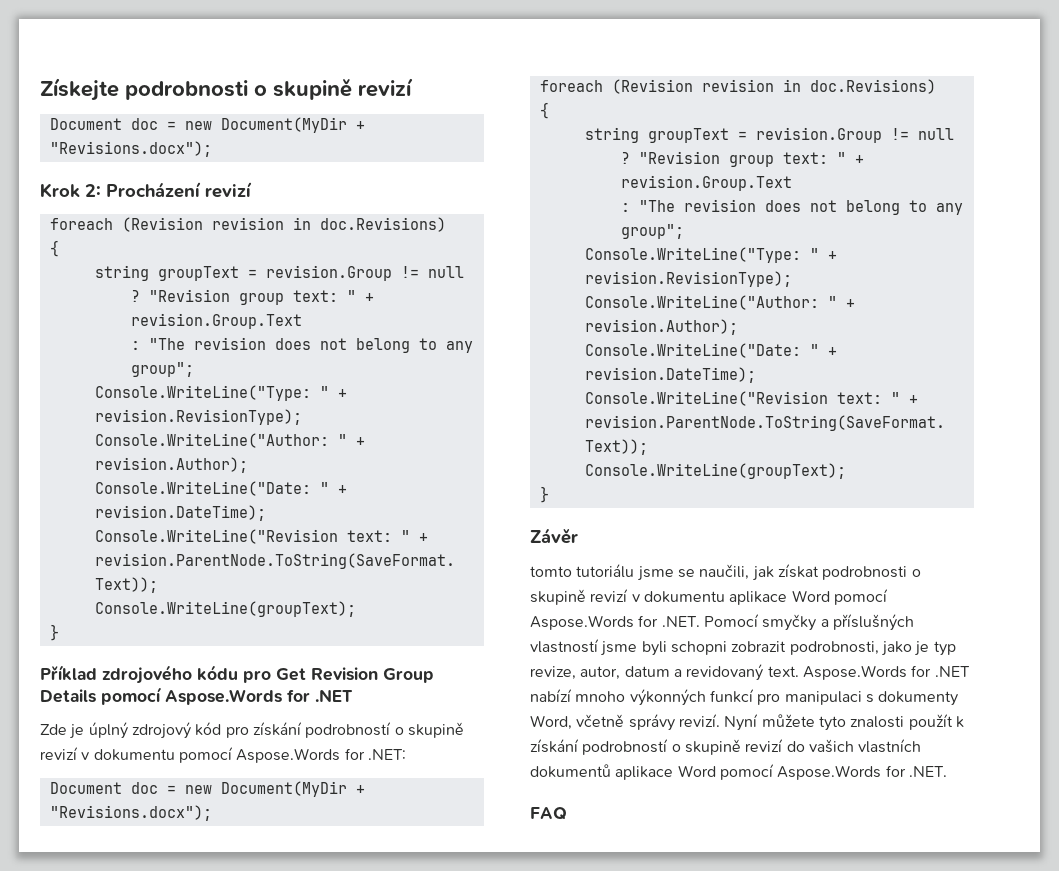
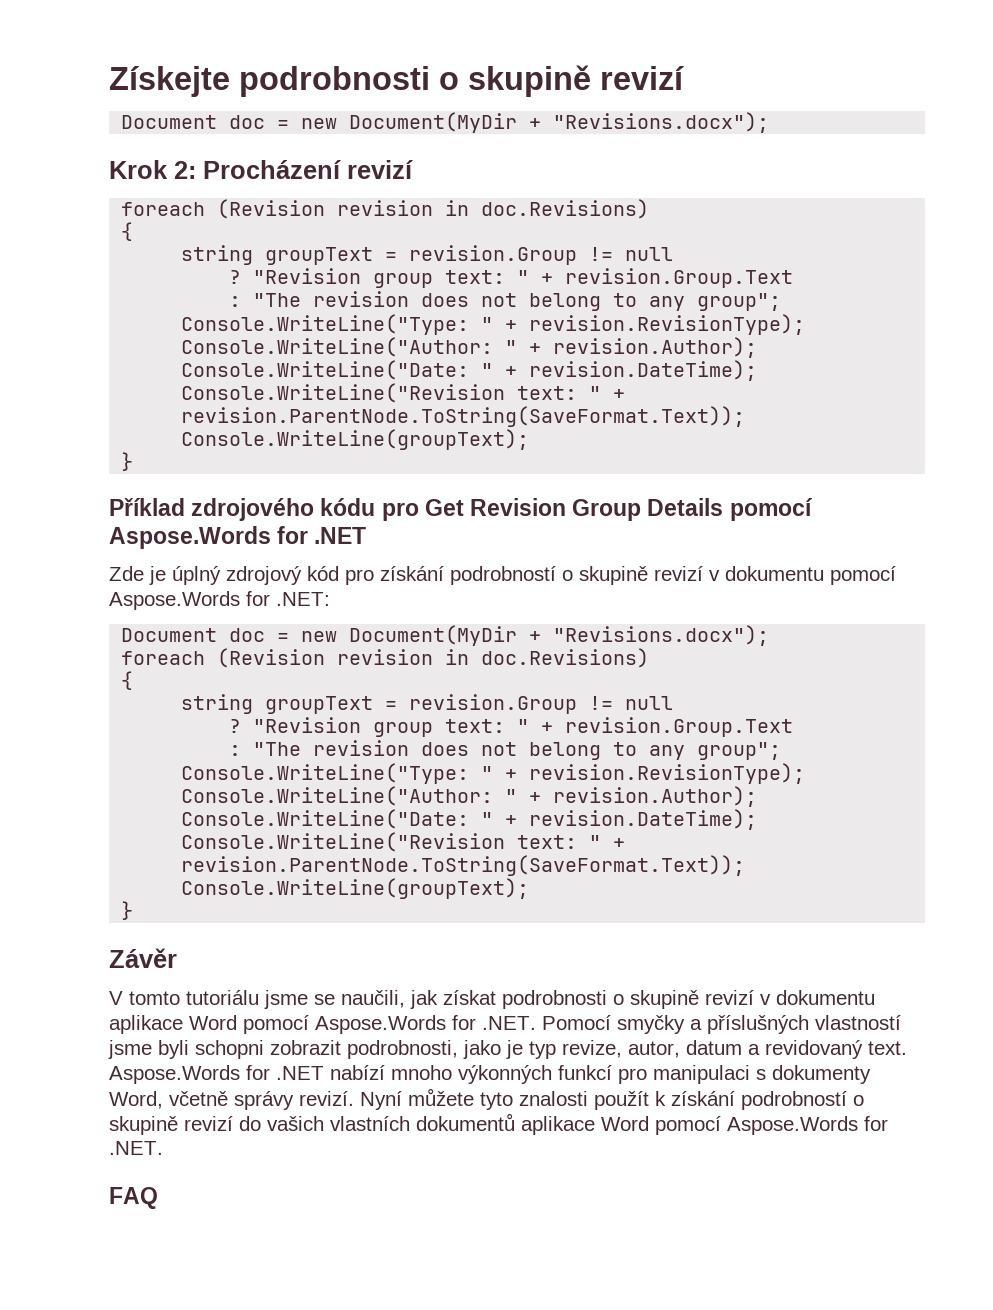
(578, 536) none -> [109,991,123,1005] V

